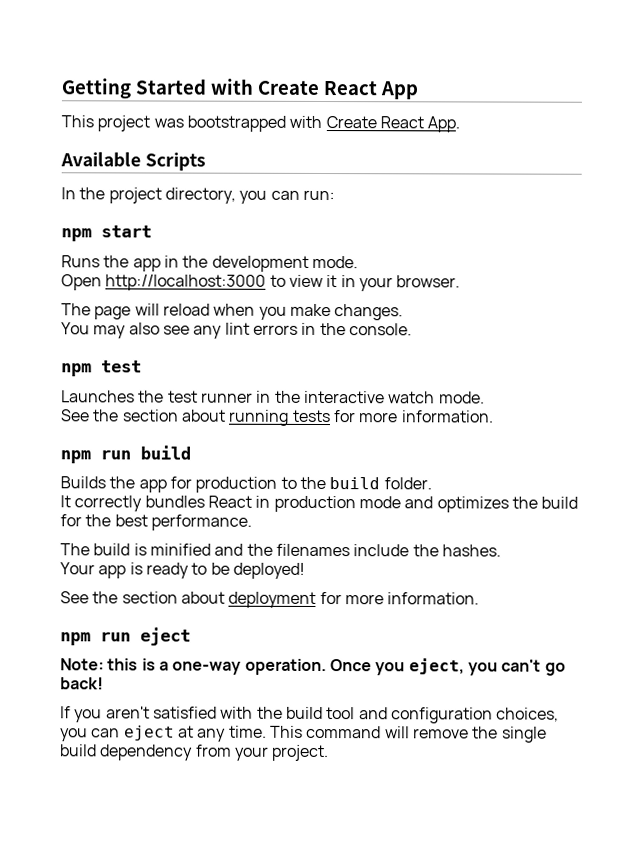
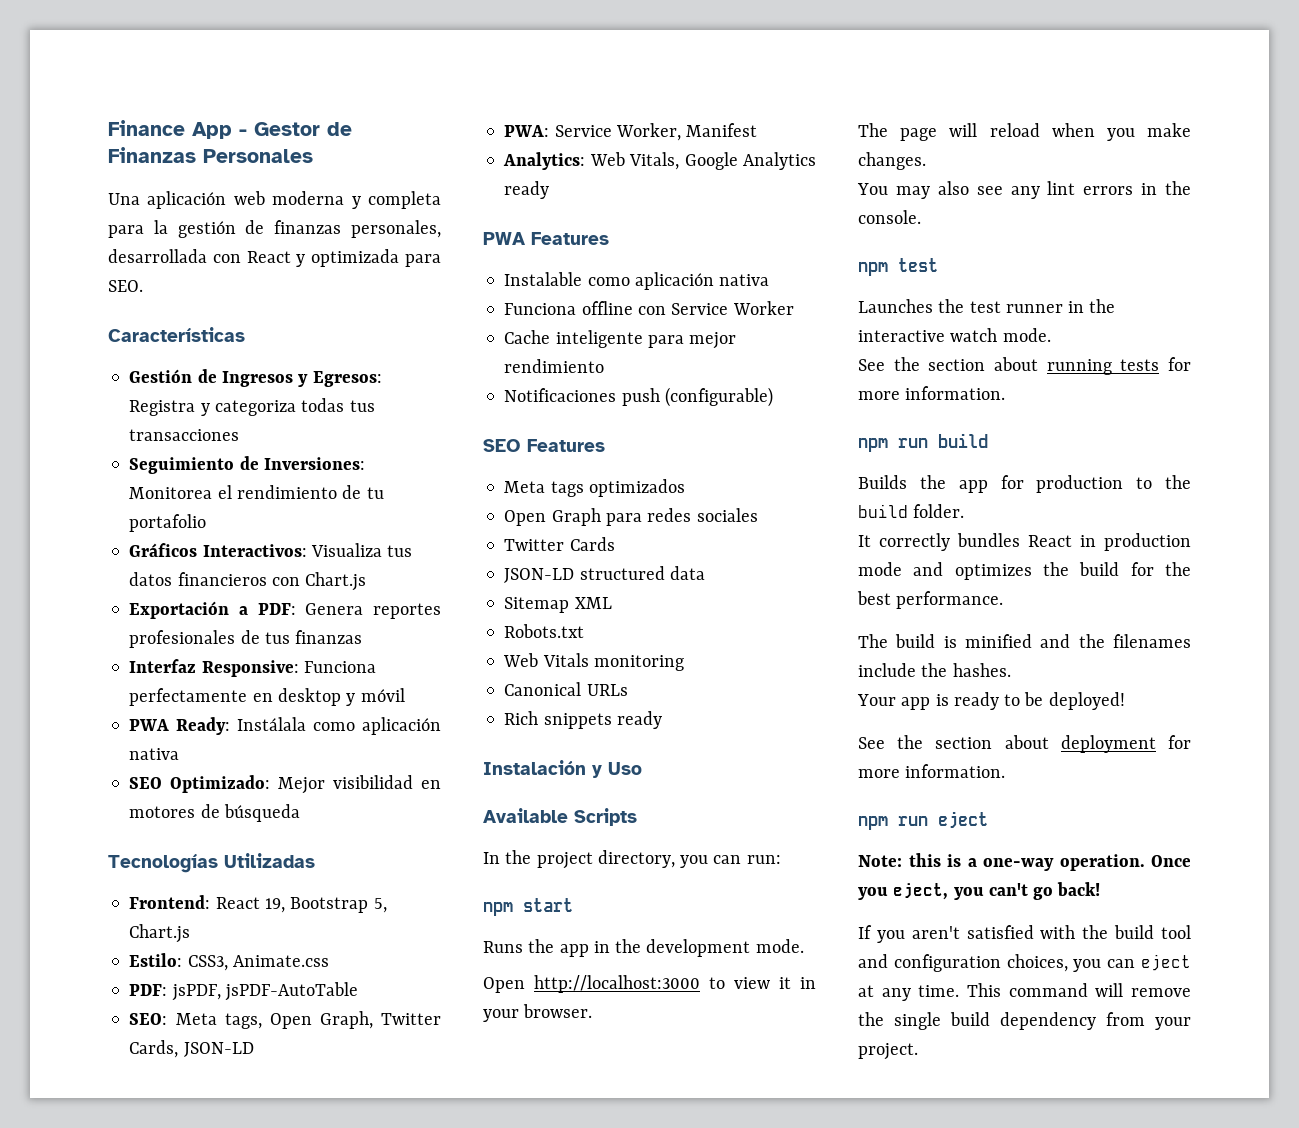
[61,78,419,100] [61,115,461,133] Getting Started with Create React App // This project was bootstrapped with Create React App. -> [108,120,352,139] [108,147,313,163] [108,191,441,209] [108,220,441,238] [108,249,442,267] [108,280,143,292] [108,327,245,342] [129,369,382,387] [129,398,375,416] [129,429,240,441] [129,456,365,474] [129,485,384,499] [129,514,207,532] [129,543,413,557] [129,572,367,591] [129,601,441,619] [129,630,363,648] [129,659,376,677] [129,688,405,706] [129,717,441,735] [129,748,180,760] [129,775,441,794] [129,804,300,822] [108,853,315,873] [129,895,387,913] [129,924,191,943] [129,953,329,971] [129,982,358,1001] [129,1011,442,1029] [129,1040,254,1058] [504,123,758,141] [503,152,816,170] [504,181,550,199] [483,232,609,245] [504,272,770,290] [504,301,794,315] [504,330,737,349] [504,359,605,373] [504,387,773,407] [483,439,605,452] [504,479,685,497] [504,508,758,526] [504,537,615,551] [504,566,705,583] [504,597,612,613] [504,624,585,638] [503,653,684,671] [504,682,628,696] [504,711,662,729] [483,760,642,778] Finance App - Gestor de Finanzas Personales // Una aplicación web moderna y completa para la gestión de finanzas personales, desarrollada con React y optimizada para SEO. // Características // Gestión de Ingresos y Egresos: Registra y categoriza todas tus transacciones // Seguimiento de Inversiones: Monitorea el rendimiento de tu portafolio // Gráficos Interactivos: Visualiza tus datos financieros con Chart.js // Exportación a PDF: Genera reportes profesionales de tus finanzas // Interfaz Responsive: Funciona perfectamente en desktop y móvil // PWA Ready: Instálala como aplicación nativa // SEO Optimizado: Mejor visibilidad en motores de búsqueda // Tecnologías Utilizadas // Frontend: React 19, Bootstrap 5, Chart.js // Estilo: CSS3, Animate.css // PDF: jsPDF, jsPDF-AutoTable // SEO: Meta tags, Open Graph, Twitter Cards, JSON-LD // PWA: Service Worker, Manifest // Analytics: Web Vitals, Google Analytics ready // PWA Features // Instalable como aplicación nativa // Funciona offline con Service Worker // Cache inteligente para mejor rendimiento // Notificaciones push (configurable) // SEO Features // Meta tags optimizados // Open Graph para redes sociales // Twitter Cards // JSON-LD structured data // Sitemap XML // Robots.txt // Web Vitals monitoring // Canonical URLs // Rich snippets ready // Instalación y Uso

